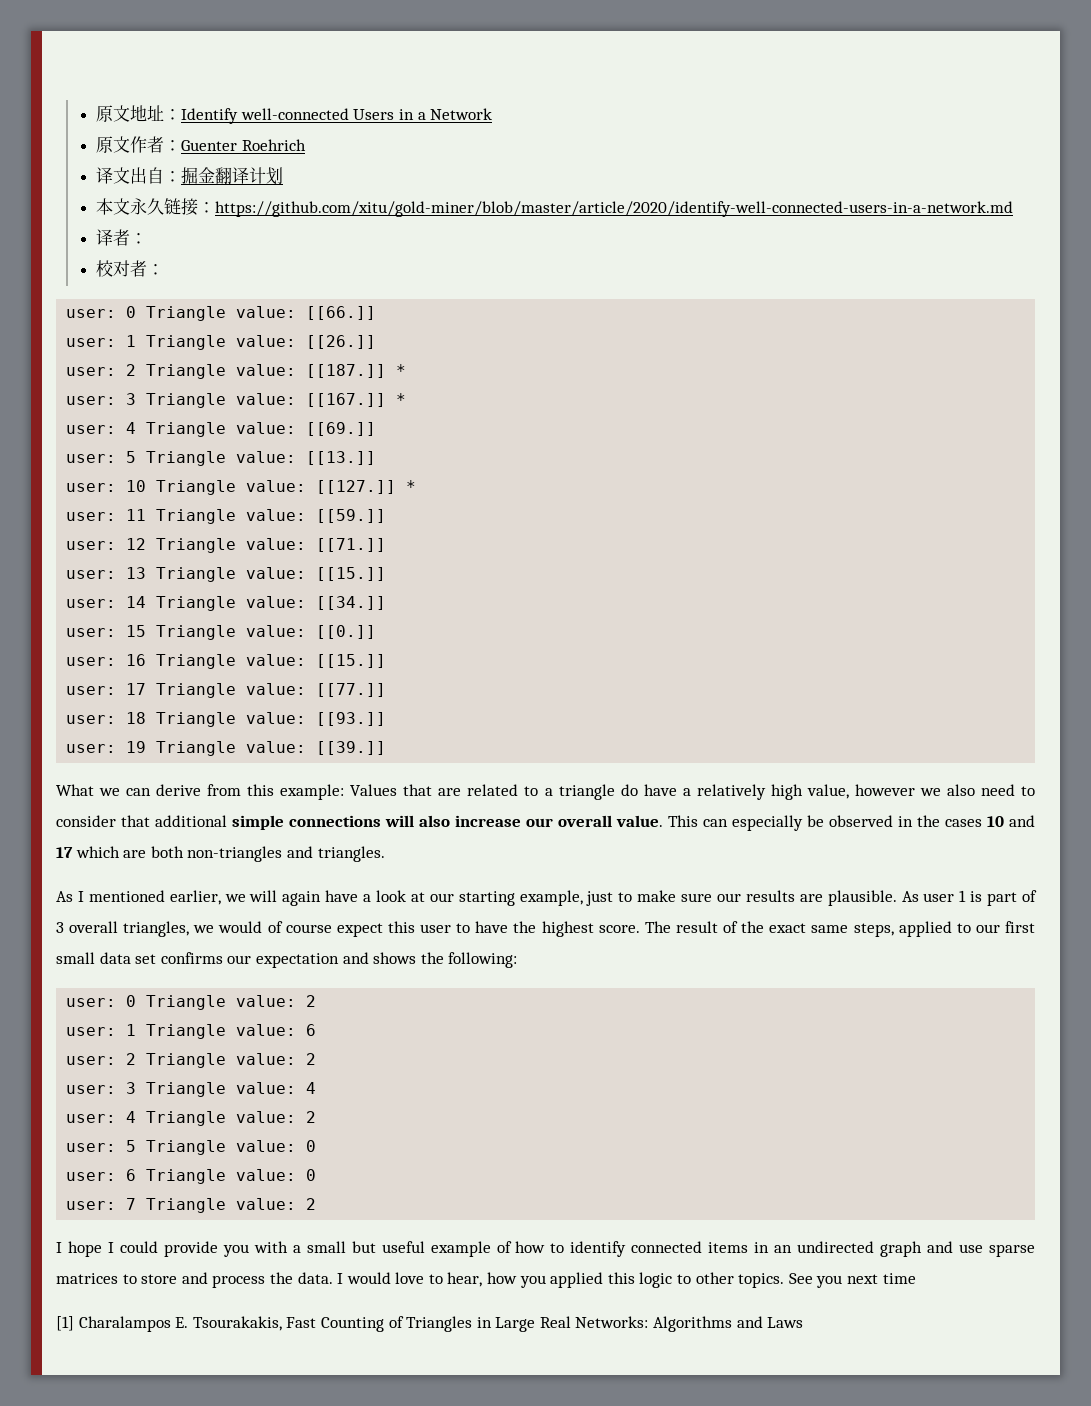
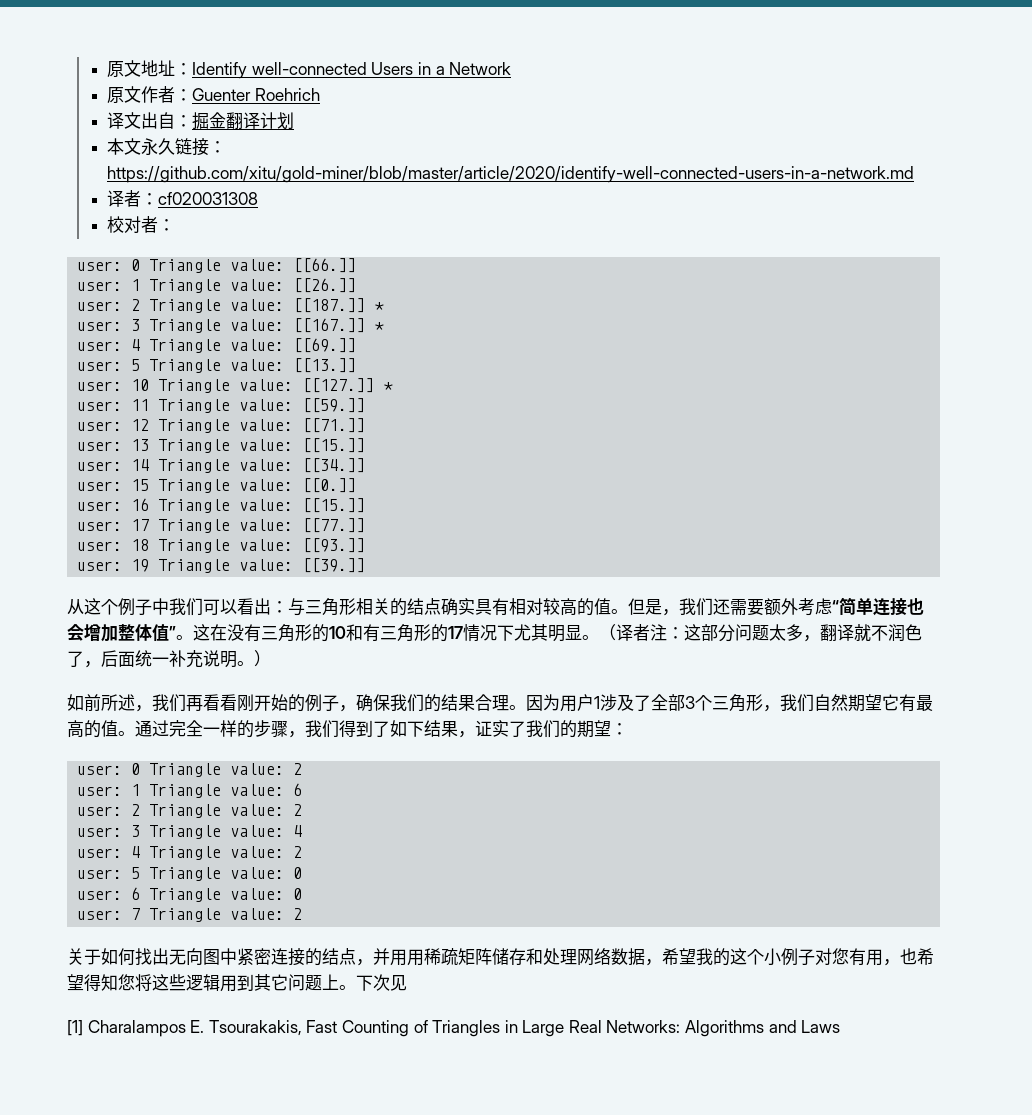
(148, 238) none -> [158,192,259,205] cf020031308
[56,784,1035,800] [56,815,1035,831] [56,846,385,862] [56,890,1038,906] [56,921,1035,937] [56,952,518,968] What we can derive from this example: Values that are related to a triangle do have a relatively high value, however we also need to consider that additional simple connections will also increase our overall value. This can especially be observed in the cases 10 and 17 which are both non-triangles and triangles. // As I mentioned earlier, we will again have a look at our starting example, just to make sure our results are plausible. As user 1 is part of 3 overall triangles, we would of course expect this user to have the highest score. The result of the exact same steps, applied to our first small data set confirms our expectation and shows the following: -> [67,597,924,616] [67,624,922,642] [67,650,271,668] [67,694,933,712] [67,720,628,738] 从这个例子中我们可以看出：与三角形相关的结点确实具有相对较高的值。但是，我们还需要额外考虑“简单连接也会增加整体值”。这在没有三角形的10和有三角形的17情况下尤其明显。（译者注：这部分问题太多，翻译就不润色了，后面统一补充说明。） // 如前所述，我们再看看刚开始的例子，确保我们的结果合理。因为用户1涉及了全部3个三角形，我们自然期望它有最高的值。通过完全一样的步骤，我们得到了如下结果，证实了我们的期望：
[56,1241,1036,1257] [56,1272,916,1288] I hope I could provide you with a small but useful example of how to identify connected items in an undirected graph and use sparse matrices to store and process the data. I would love to hear, how you applied this logic to other topics. See you next time -> [67,948,934,966] [67,974,407,992] 关于如何找出无向图中紧密连接的结点，并用用稀疏矩阵储存和处理网络数据，希望我的这个小例子对您有用，也希望得知您将这些逻辑用到其它问题上。下次见

